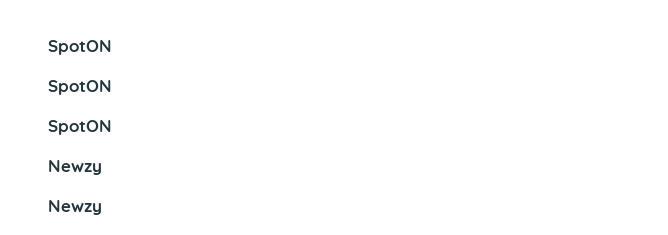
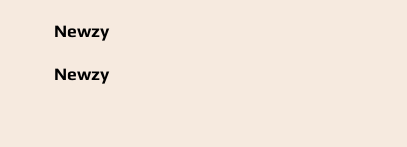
[48,40,112,55] [48,80,112,95] [48,120,112,135] SpotON // SpotON // SpotON // -> (54, 33) none

